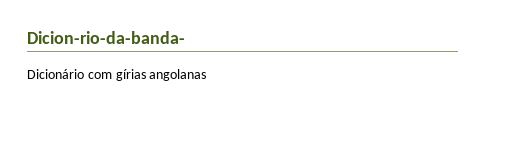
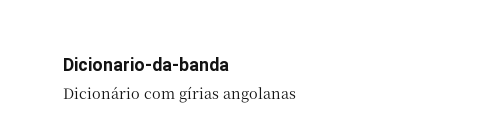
[27,31,185,44] Dicion-rio-da-banda- -> [63,57,229,71] Dicionario-da-banda

